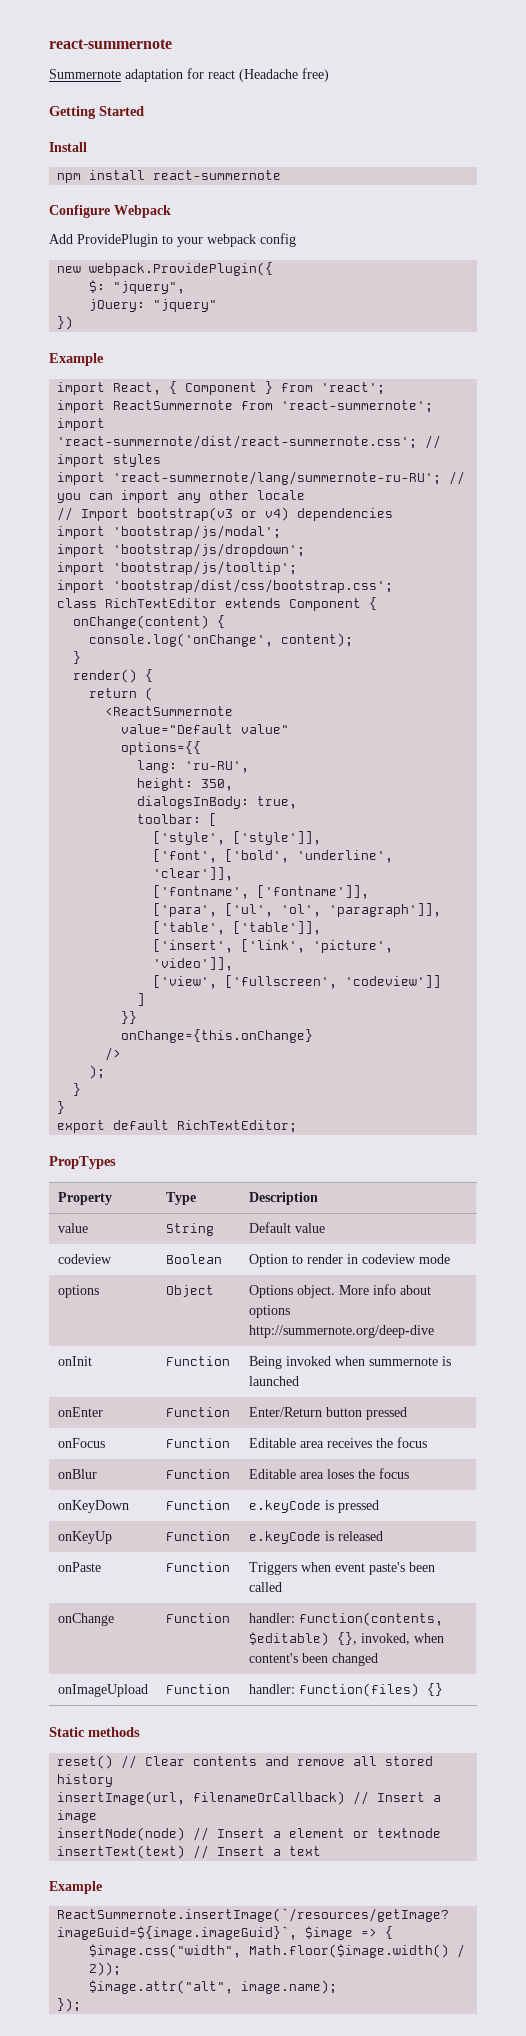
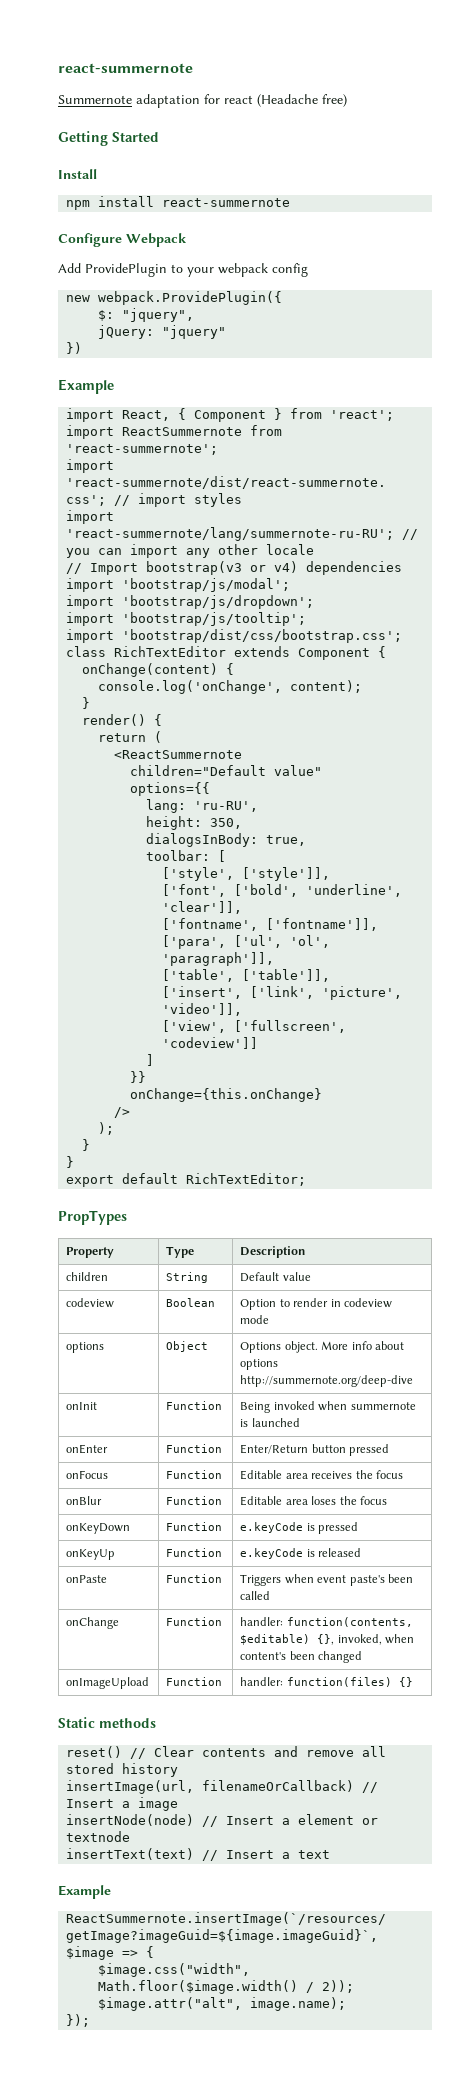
[121,724,234,734] value="Default -> [130,765,267,776] children="Default
[57,1223,88,1233] value -> [66,1272,109,1281] children

